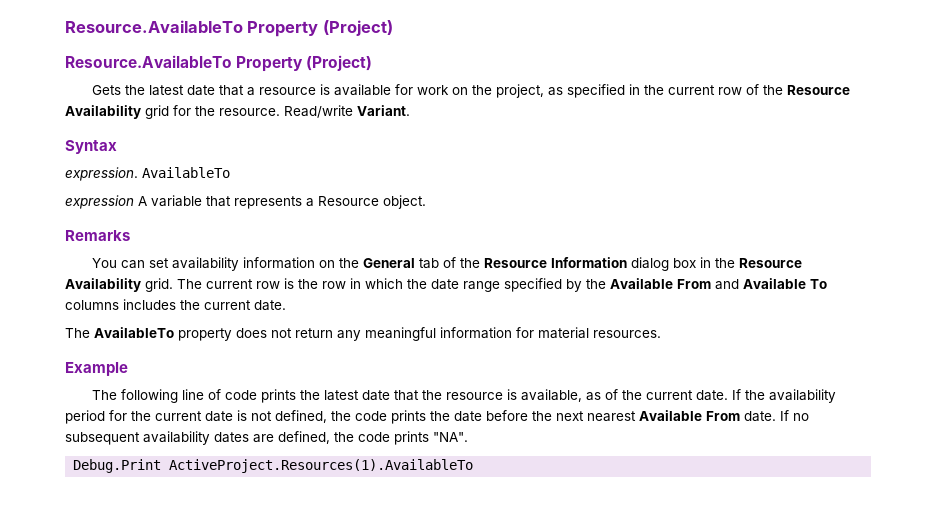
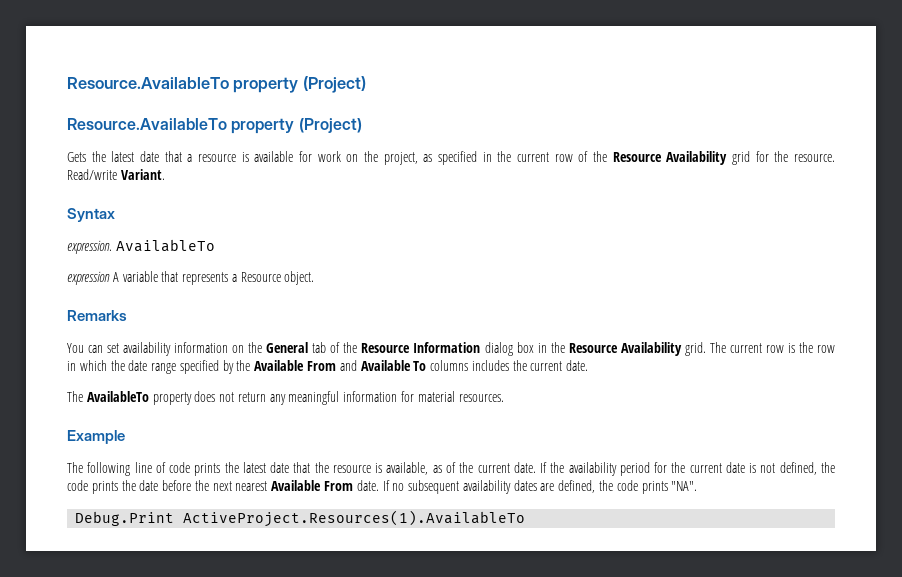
[65,20,319,37] Resource.AvailableTo Property -> [67,77,299,93] Resource.AvailableTo property
[236,56,304,72] Property -> [231,118,295,134] property

